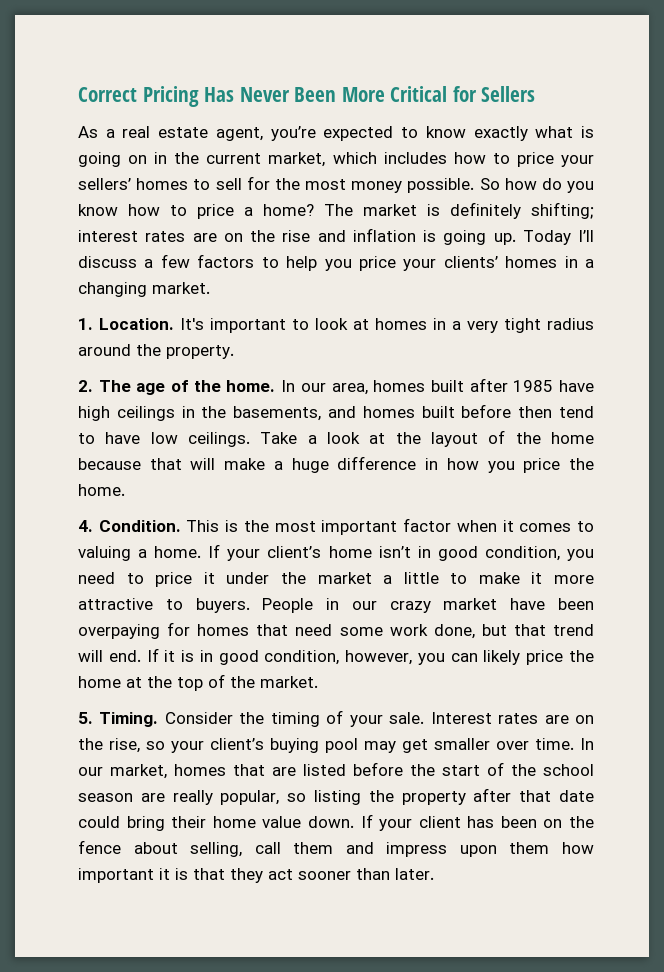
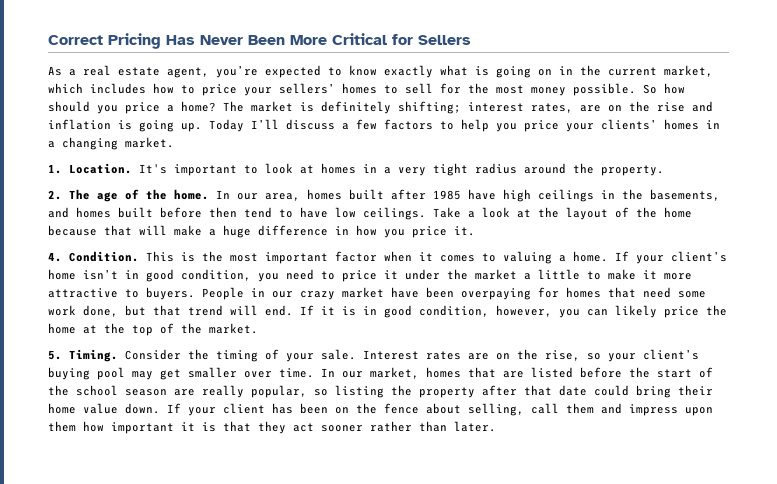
[541,178,594,193] [78,204,187,216] do you know how to -> [48,101,118,114] should you
[145,231,186,242] rates -> [531,103,573,113] rates,
[569,458,594,470] [78,484,125,496] the home. -> [454,226,475,236] it.
(351, 875) none -> [370,421,412,432] rather

